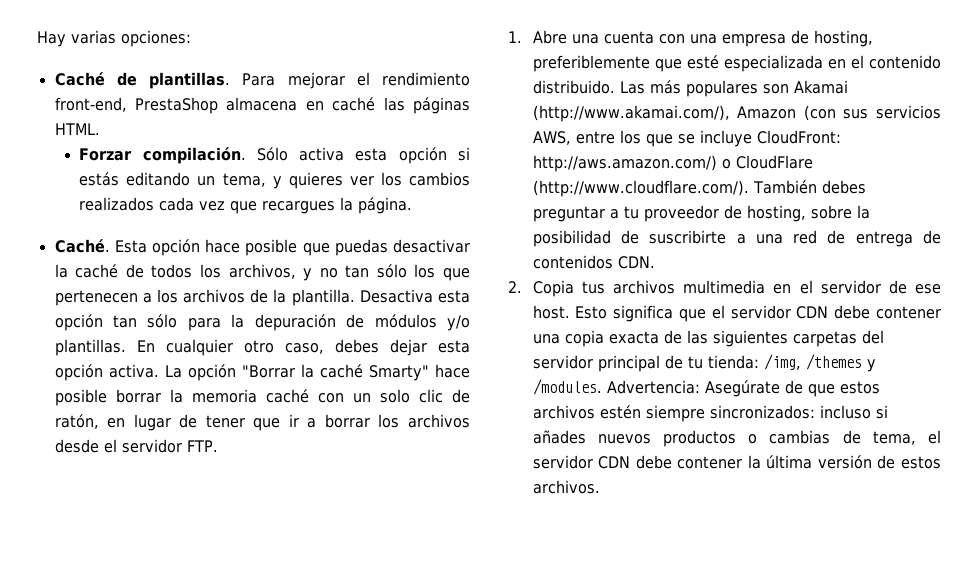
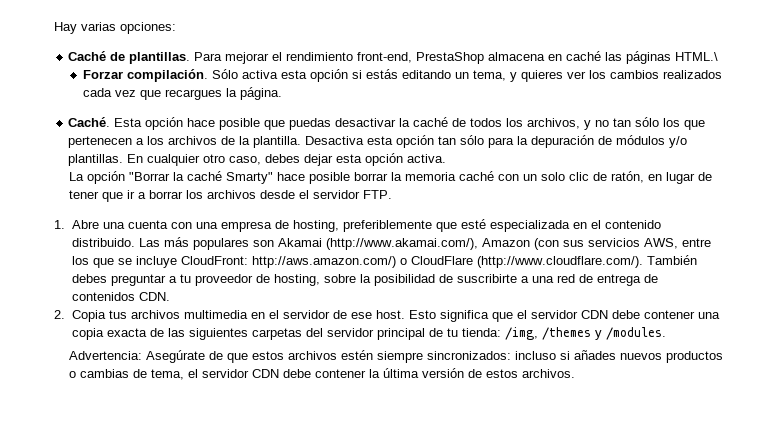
[54,123,100,135] HTML. -> [675,52,719,61] HTML.\
(159, 371) none -> (447, 158) //
(602, 387) none -> (666, 333) //

